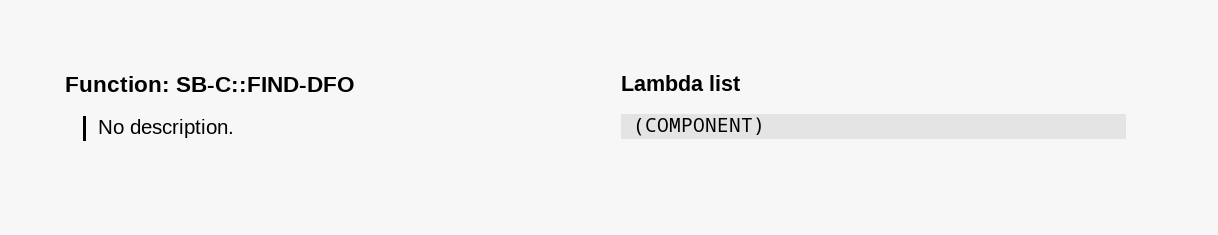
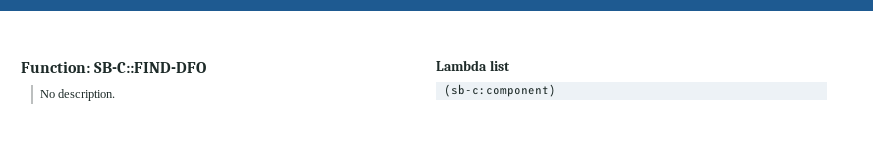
[633,117,766,136] (COMPONENT) -> [443,84,556,97] (sb-c:component)

